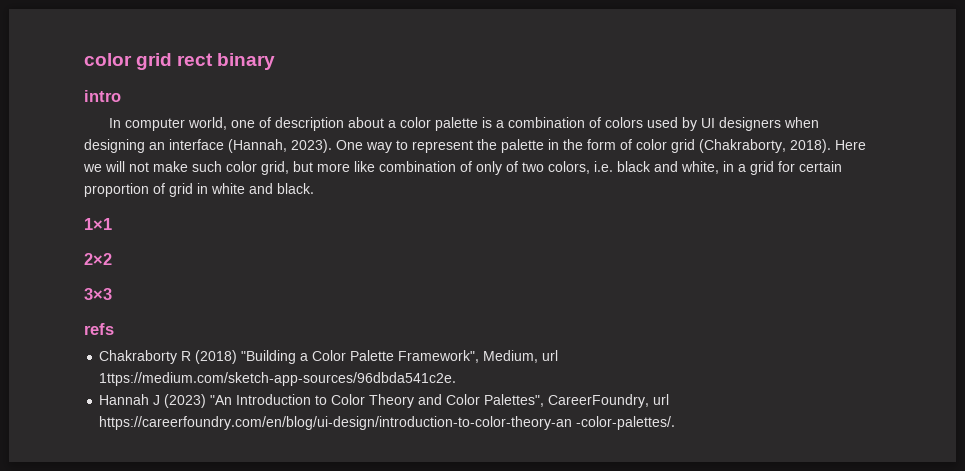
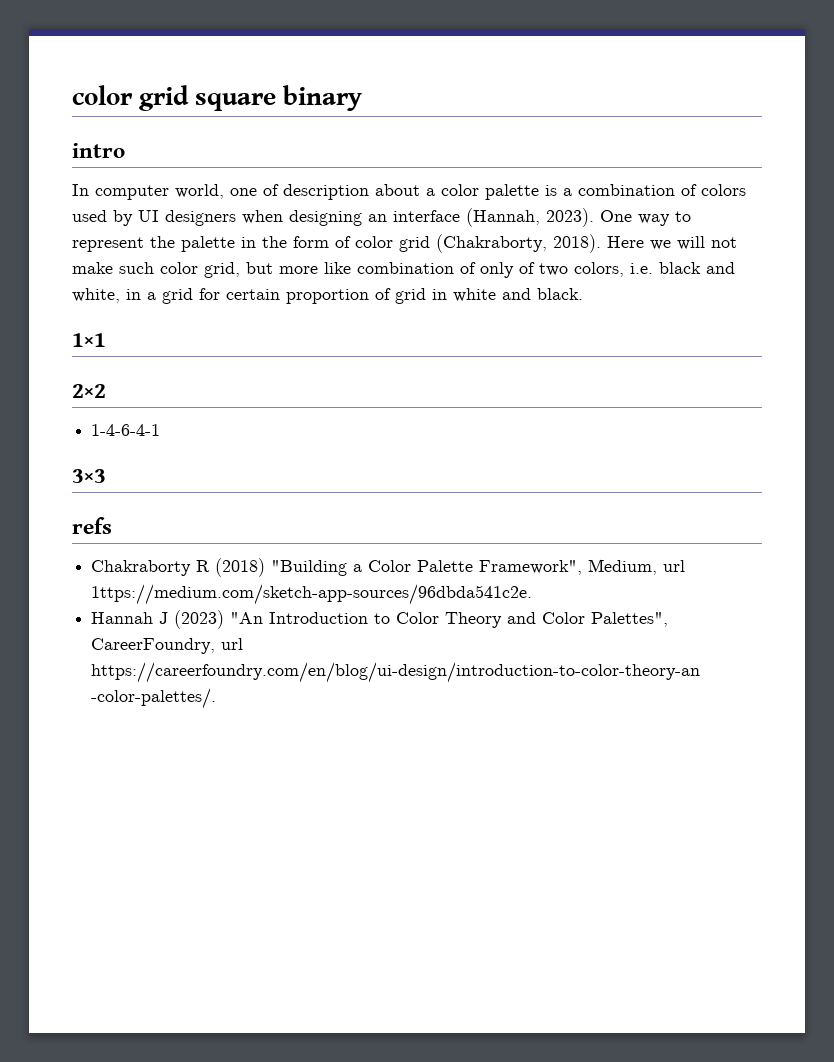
[84,53,214,70] color grid rect -> [72,85,277,111] color grid square
(112, 259) none -> [91,424,161,436] // 1-4-6-4-1

